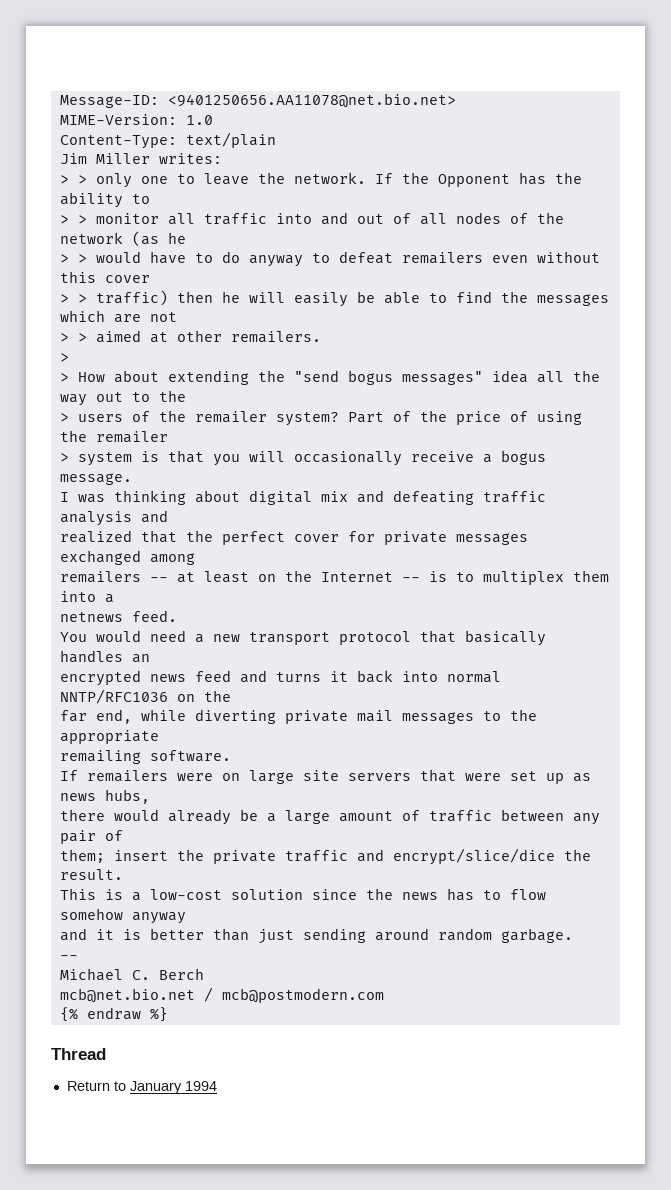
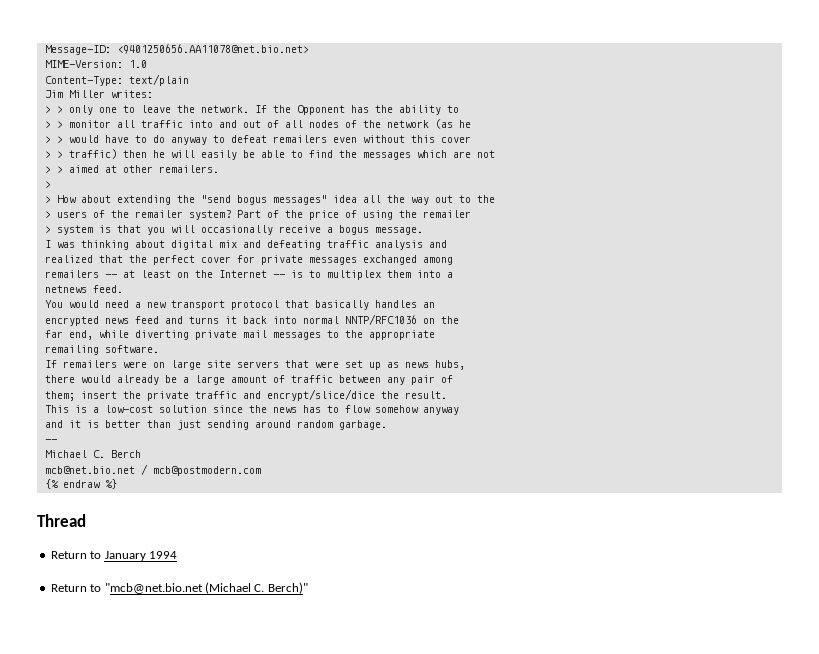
(217, 1086) none -> [50,582,308,594] // Return to "mcb@net.bio.net (Michael C. Berch)"

